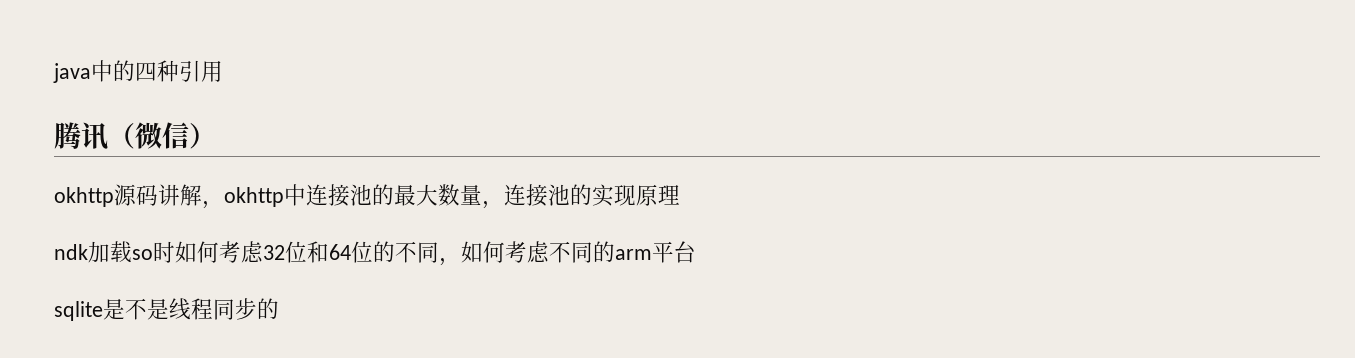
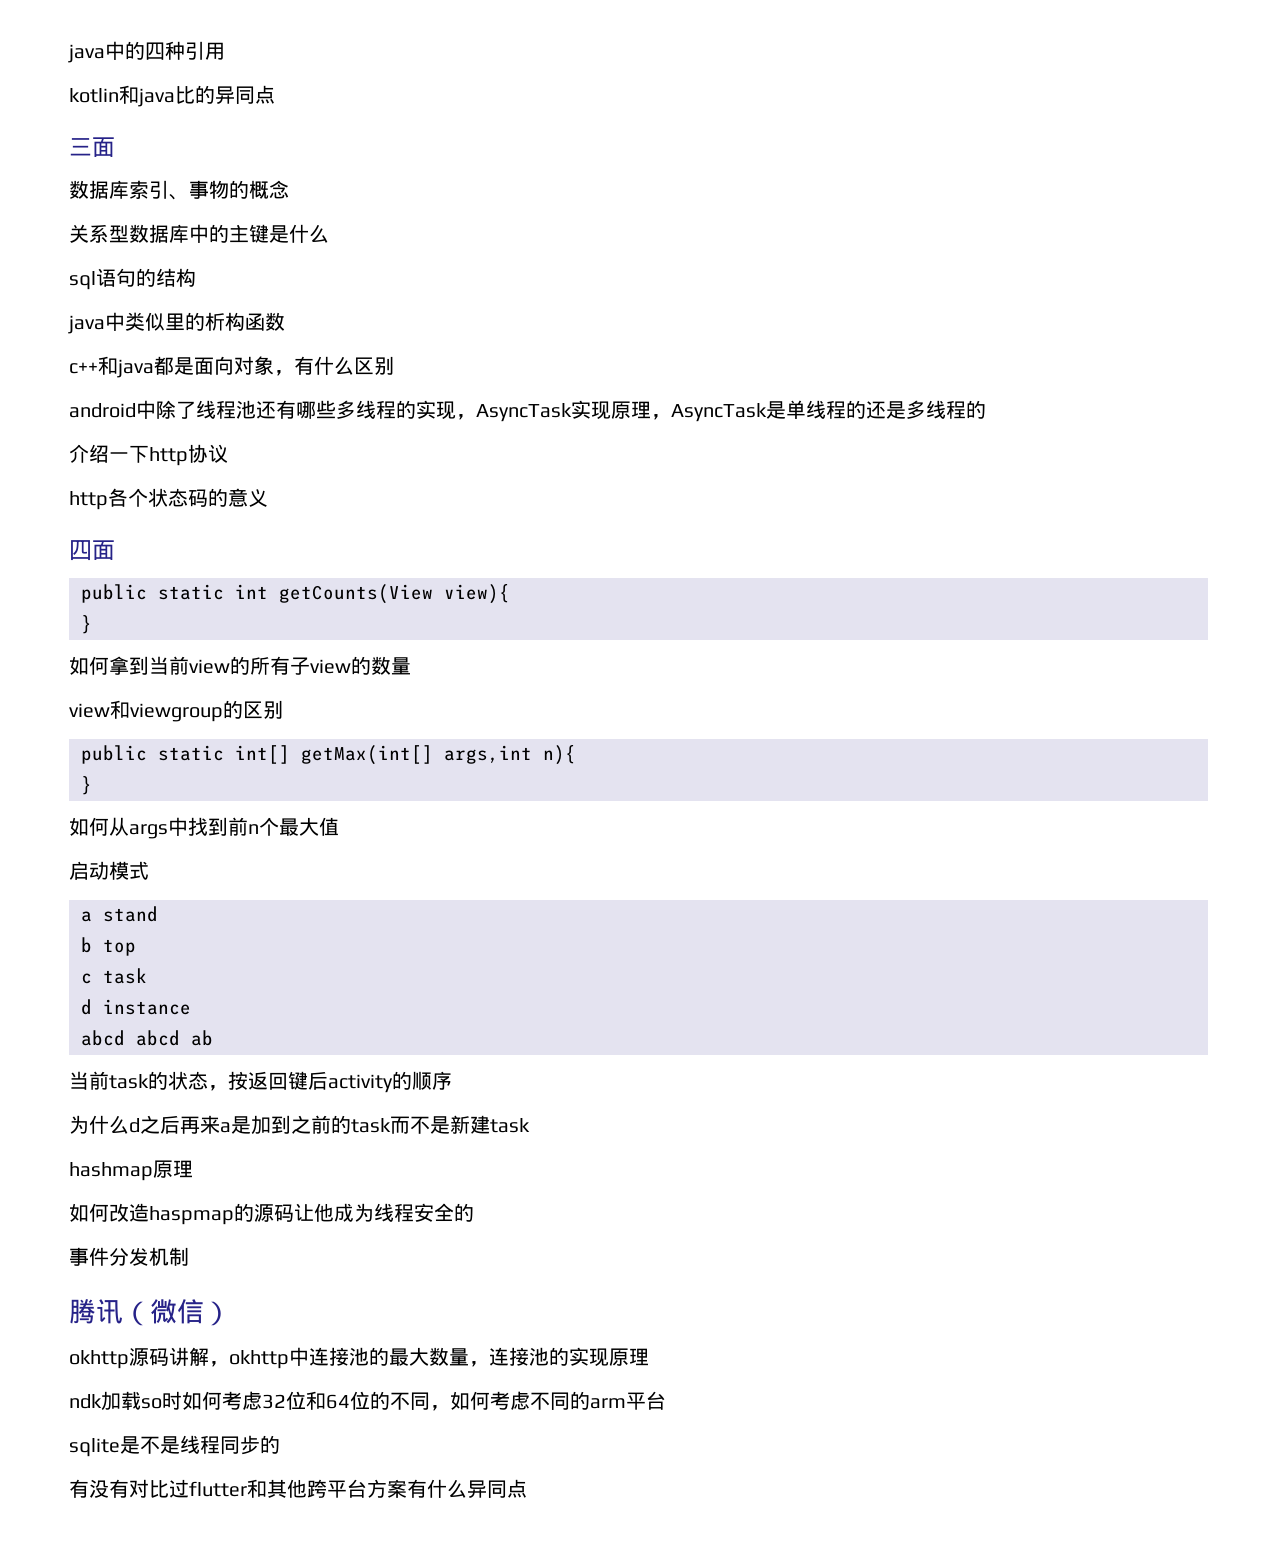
(223, 71) none -> [69,85,275,107] [69,137,115,157] [69,180,289,200] [69,224,329,243] [69,268,196,290] [68,312,285,334] [69,356,394,378] [69,400,986,422] [69,444,228,466] [69,488,268,510] [69,540,115,561] [81,584,510,604] [81,615,92,634] [69,656,411,675] [69,700,283,722] [81,745,576,765] [81,776,92,795] [69,817,339,839] [69,861,149,880] [81,906,158,922] [81,937,136,956] [81,968,147,984] [81,999,191,1015] [81,1030,213,1046] [69,1071,452,1093] [69,1115,530,1135] [69,1160,193,1181] [69,1203,474,1225] [69,1247,189,1266] // kotlin和java比的异同点 // 三面 // 数据库索引、事物的概念 // 关系型数据库中的主键是什么 // sql语句的结构 // java中类似里的析构函数 // c++和java都是面向对象，有什么区别 // android中除了线程池还有哪些多线程的实现，AsyncTask实现原理，AsyncTask是单线程的还是多线程的 // 介绍一下http协议 // http各个状态码的意义 // 四面 // public static int getCounts(View view){ // } // 如何拿到当前view的所有子view的数量 // view和viewgroup的区别 // public static int[] getMax(int[] args,int n){ // } // 如何从args中找到前n个最大值 // 启动模式 // a stand // b top // c task // d instance // abcd abcd ab // 当前task的状态，按返回键后activity的顺序 // 为什么d之后再来a是加到之前的task而不是新建task // hashmap原理 // 如何改造haspmap的源码让他成为线程安全的 // 事件分发机制
(279, 308) none -> [69,1479,527,1498] // 有没有对比过flutter和其他跨平台方案有什么异同点

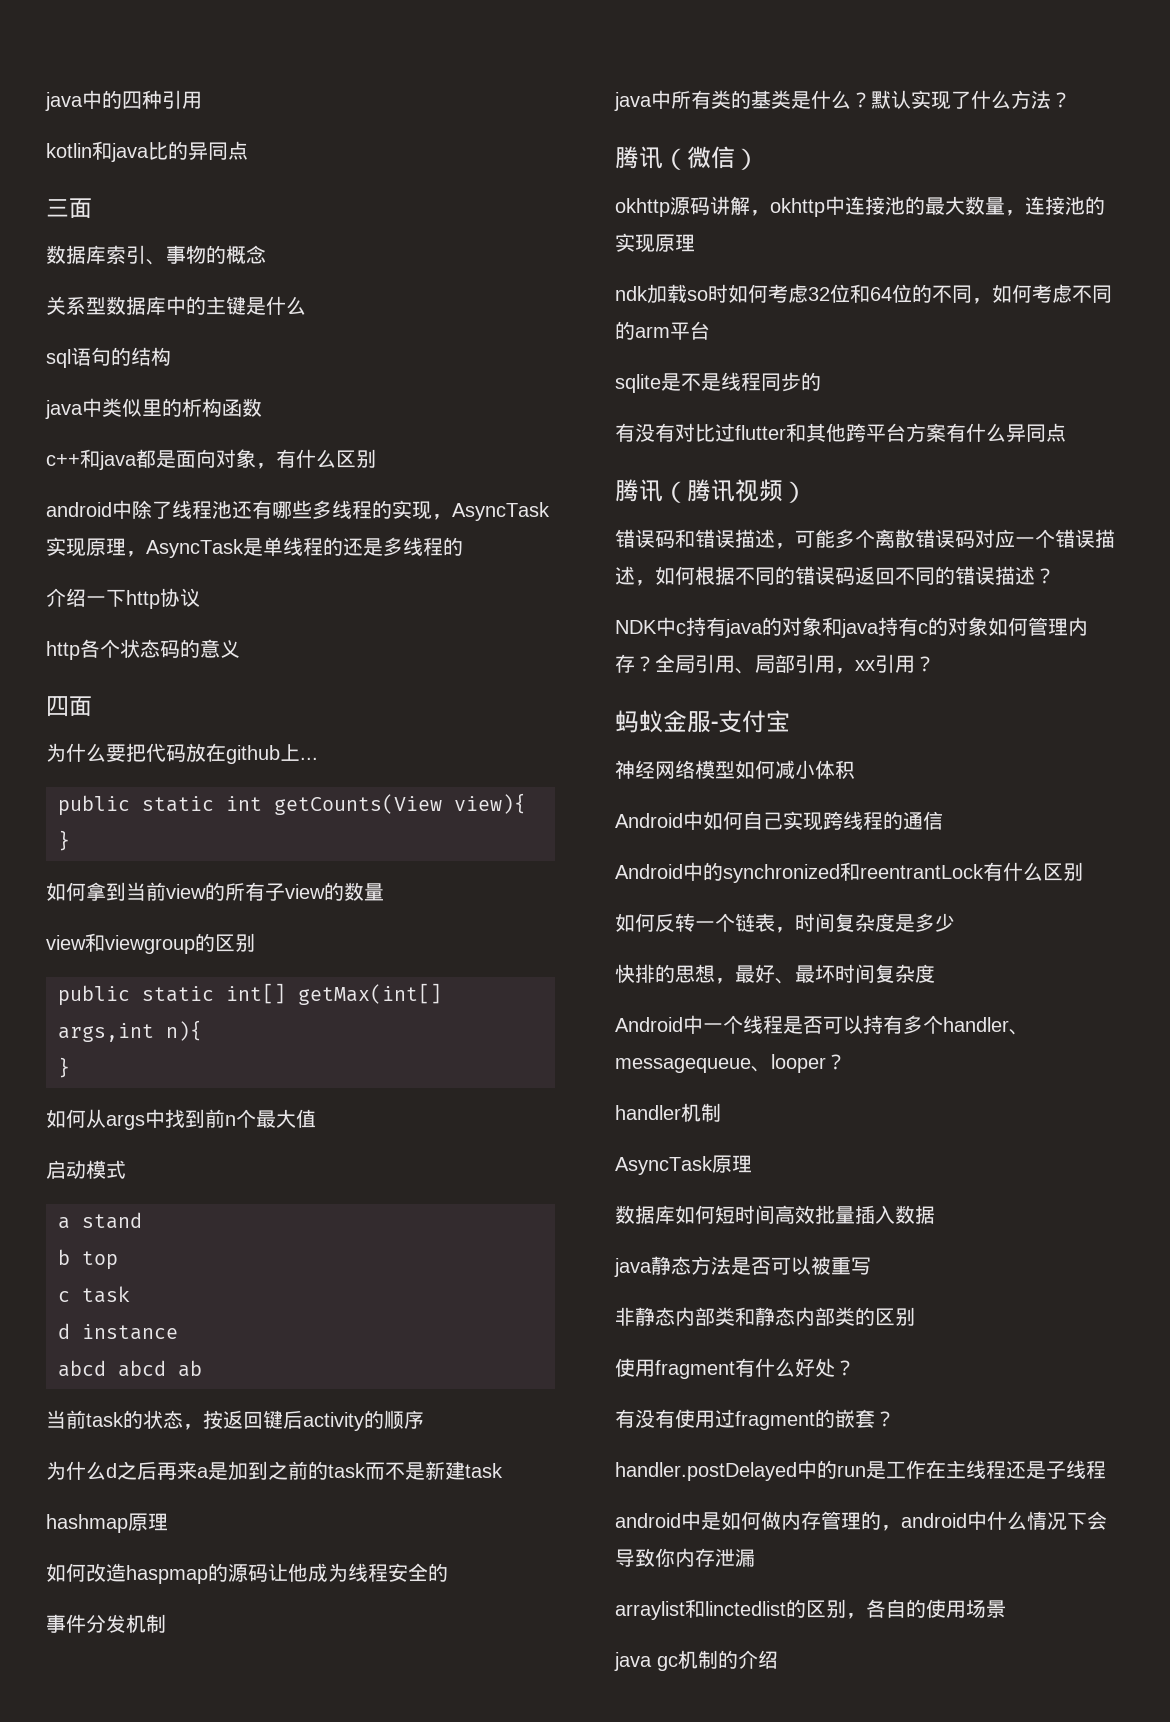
(115, 550) none -> [46,743,318,764] // 为什么要把代码放在github上...
(189, 1256) none -> [614,90,1071,111] // java中所有类的基类是什么？默认实现了什么方法？
(527, 1488) none -> [615,479,807,503] [615,529,1115,549] [615,566,1055,586] [615,617,1088,638] [615,654,935,674] [615,710,790,733] [615,760,855,779] [615,811,943,831] [615,862,1083,883] [615,913,955,933] [615,964,935,984] [615,1015,1029,1035] [615,1054,846,1073] [615,1103,721,1122] [615,1155,752,1175] [615,1205,935,1224] [614,1256,871,1277] [615,1307,915,1326] [615,1358,855,1379] [615,1409,895,1430] [615,1460,1106,1481] [615,1511,1107,1531] [615,1548,755,1567] [615,1599,1006,1620] [614,1650,778,1671] // 腾讯（腾讯视频） // 错误码和错误描述，可能多个离散错误码对应一个错误描述，如何根据不同的错误码返回不同的错误描述？ // NDK中c持有java的对象和java持有c的对象如何管理内存？全局引用、局部引用，xx引用？ // 蚂蚁金服-支付宝 // 神经网络模型如何减小体积 // Android中如何自己实现跨线程的通信 // Android中的synchronized和reentrantLock有什么区别 // 如何反转一个链表，时间复杂度是多少 // 快排的思想，最好、最坏时间复杂度 // Android中一个线程是否可以持有多个handler、messagequeue、looper？ // handler机制 // AsyncTask原理 // 数据库如何短时间高效批量插入数据 // java静态方法是否可以被重写 // 非静态内部类和静态内部类的区别 // 使用fragment有什么好处？ // 有没有使用过fragment的嵌套？ // handler.postDelayed中的run是工作在主线程还是子线程 // android中是如何做内存管理的，android中什么情况下会导致你内存泄漏 // arraylist和linctedlist的区别，各自的使用场景 // java gc机制的介绍

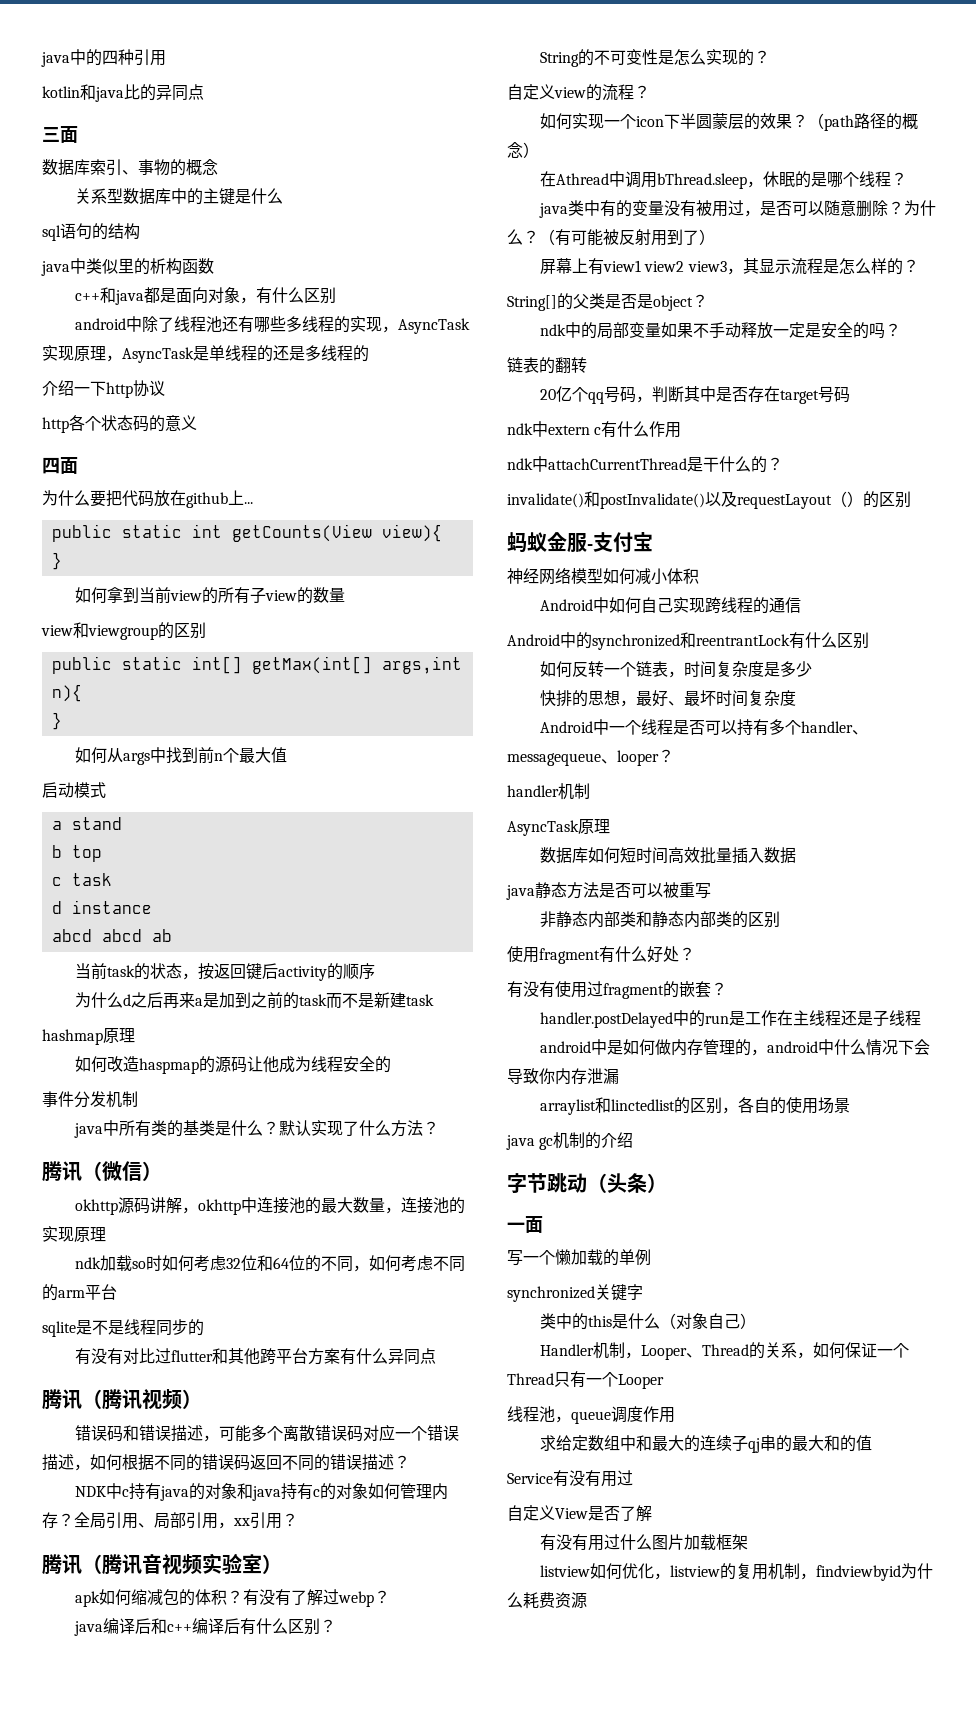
(935, 664) none -> [42,1553,282,1575] [74,1589,390,1607] [73,1618,336,1636] [539,49,770,67] [507,84,650,101] [539,113,918,131] [507,142,539,158] [539,171,907,189] [538,200,936,218] [507,229,715,246] [539,258,919,275] [507,293,708,311] [539,322,901,339] [507,357,587,374] [539,386,850,404] [507,421,682,438] [507,456,783,473] [507,491,911,509] // 腾讯（腾讯音视频实验室） // apk如何缩减包的体积？有没有了解过webp？ // java编译后和c++编译后有什么区别？ // String的不可变性是怎么实现的？ // 自定义view的流程？ // 如何实现一个icon下半圆蒙层的效果？（path路径的概念） // 在Athread中调用bThread.sleep，休眠的是哪个线程？ // java类中有的变量没有被用过，是否可以随意删除？为什么？（有可能被反射用到了） // 屏幕上有view1 view2 view3，其显示流程是怎么样的？ // String[]的父类是否是object？ // ndk中的局部变量如果不手动释放一定是安全的吗？ // 链表的翻转 // 20亿个qq号码，判断其中是否存在target号码 // ndk中extern c有什么作用 // ndk中attachCurrentThread是干什么的？ // invalidate()和postInvalidate()以及requestLayout（）的区别
(778, 1659) none -> [507,1173,667,1193] [507,1216,543,1233] [507,1249,651,1266] [507,1284,643,1302] [539,1313,756,1330] [539,1342,909,1360] [507,1371,664,1389] [507,1406,675,1424] [539,1435,872,1453] [507,1470,633,1487] [507,1505,652,1522] [539,1534,748,1551] [539,1563,933,1581] [507,1592,587,1609] // 字节跳动（头条） // 一面 // 写一个懒加载的单例 // synchronized关键字 // 类中的this是什么（对象自己） // Handler机制，Looper、Thread的关系，如何保证一个Thread只有一个Looper // 线程池，queue调度作用 // 求给定数组中和最大的连续子qj串的最大和的值 // Service有没有用过 // 自定义View是否了解 // 有没有用过什么图片加载框架 // listview如何优化，listview的复用机制，findviewbyid为什么耗费资源

